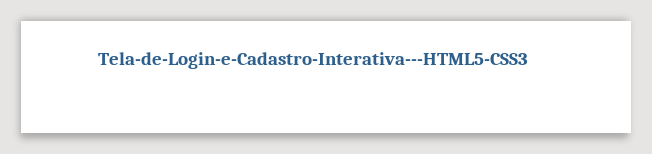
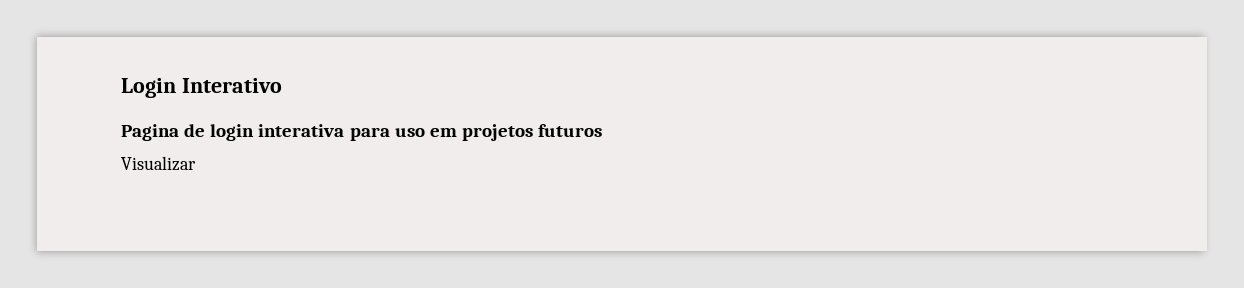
[98,52,528,69] Tela-de-Login-e-Cadastro-Interativa---HTML5-CSS3 -> [121,78,282,98] [121,124,603,141] [121,156,196,171] Login Interativo // Pagina de login interativa para uso em projetos futuros // Visualizar

